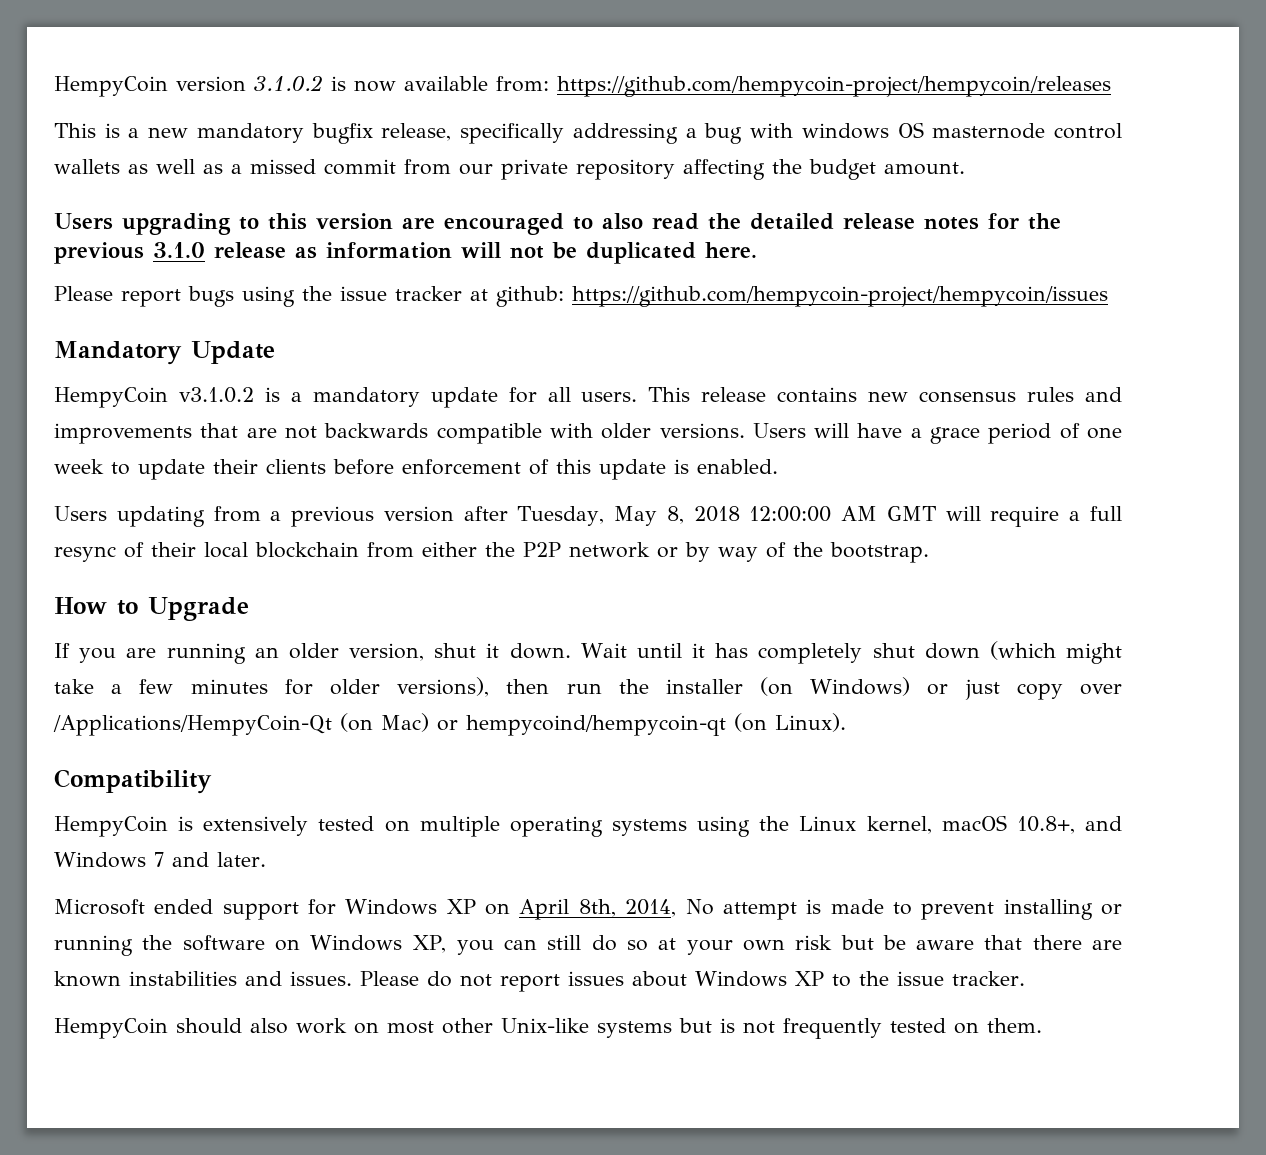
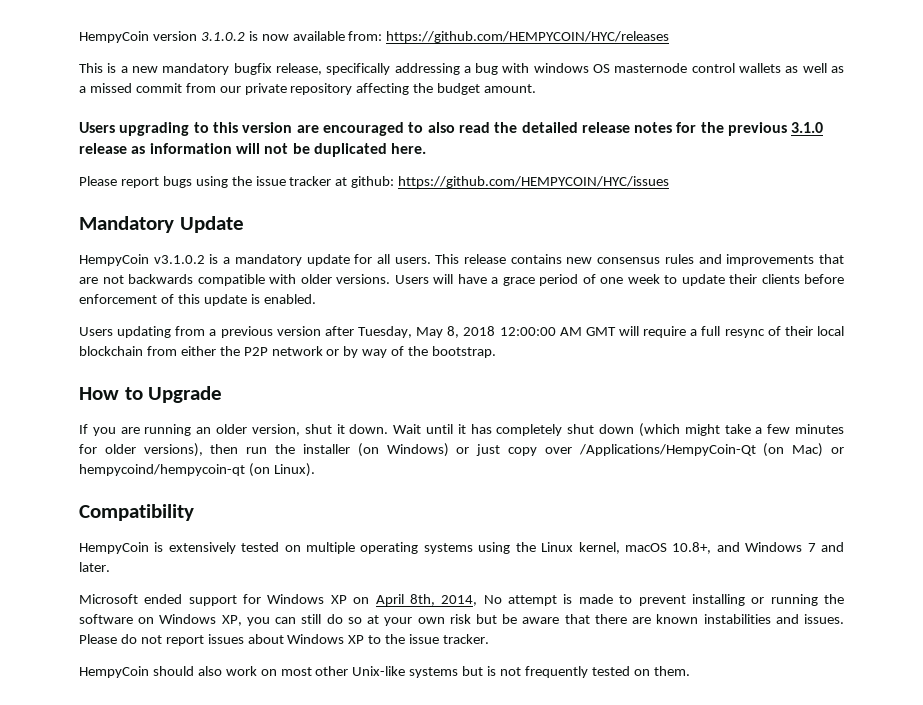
[557,76,1111,97] https://github.com/hempycoin-project/hempycoin/releases -> [386,31,670,43] https://github.com/HEMPYCOIN/HYC/releases
[572,286,1108,307] https://github.com/hempycoin-project/hempycoin/issues -> [398,176,670,188] https://github.com/HEMPYCOIN/HYC/issues

